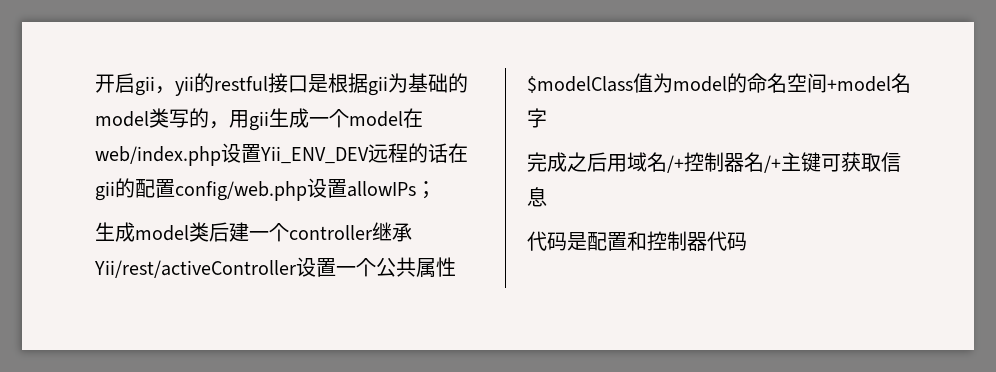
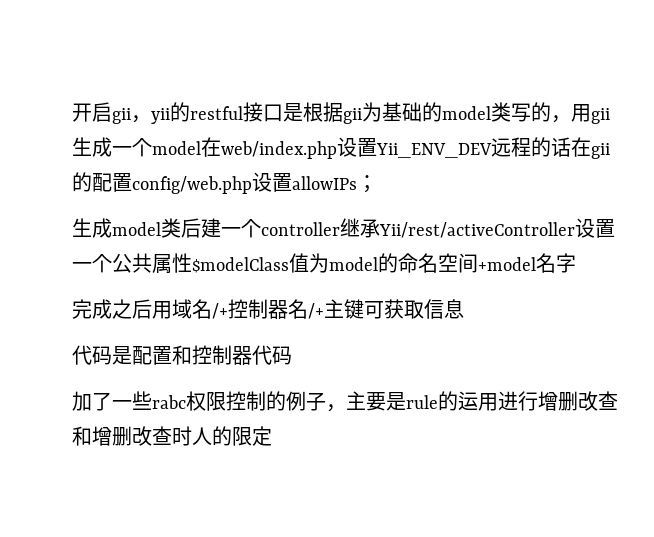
(747, 241) none -> [72,391,618,412] [72,426,272,446] // 加了一些rabc权限控制的例子，主要是rule的运用进行增删改查和增删改查时人的限定

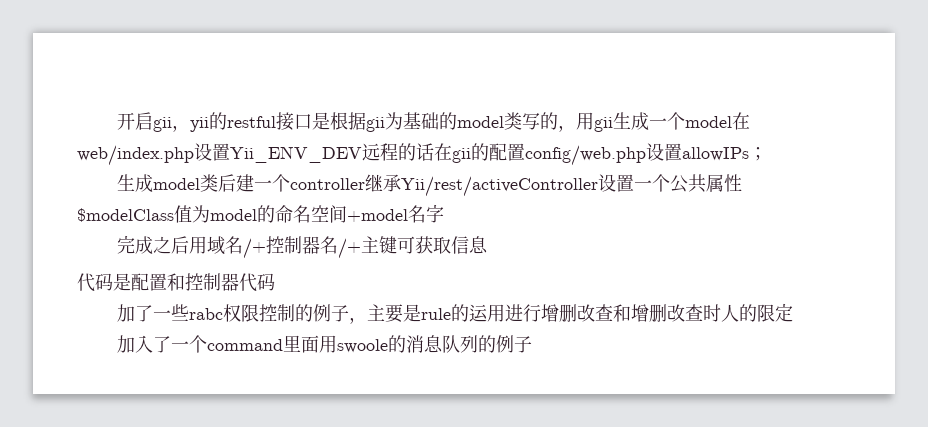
(272, 436) none -> [117,335,533,353] // 加入了一个command里面用swoole的消息队列的例子

